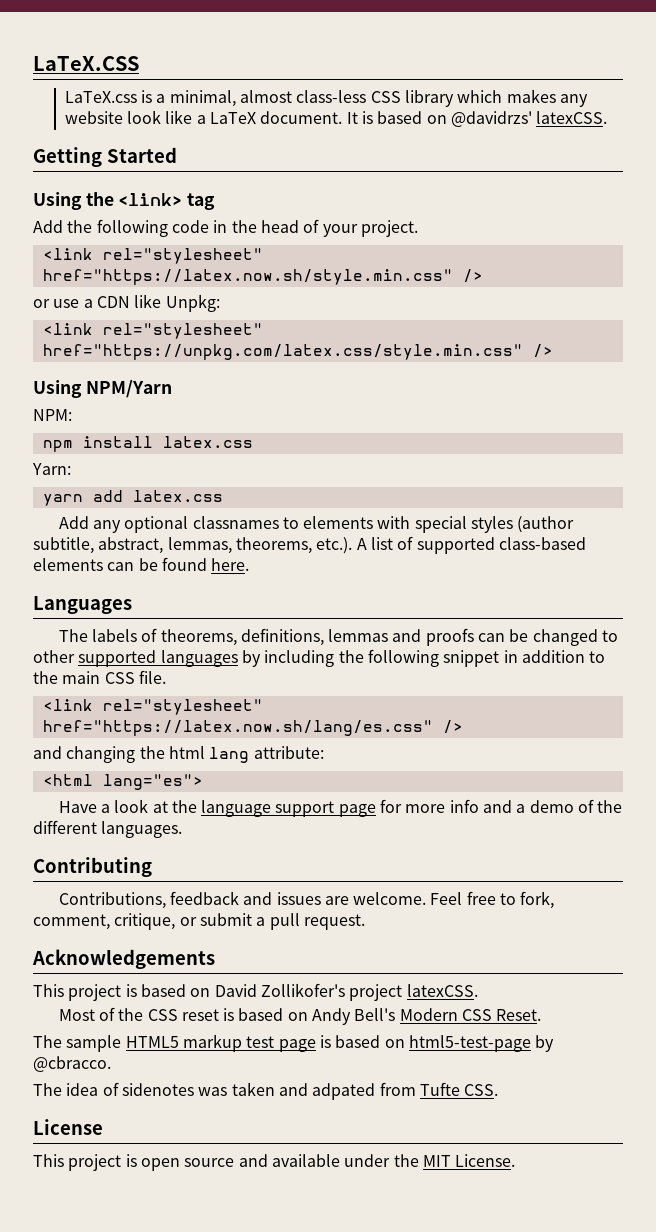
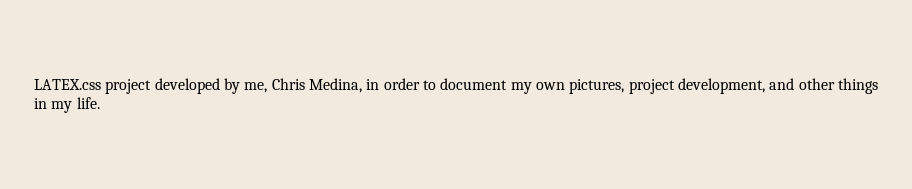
[33,56,139,71] [64,89,588,107] [64,110,608,127] [33,147,177,167] [33,192,216,210] [33,219,418,237] [42,248,263,264] [42,269,483,285] [33,294,220,312] [42,323,263,339] [42,344,553,360] [33,380,172,398] [33,409,72,421] [42,436,253,452] [32,463,71,475] [42,490,223,506] [58,516,575,533] [33,536,586,554] [33,557,250,571] [33,596,132,614] [58,628,619,646] [33,649,606,667] [33,670,166,684] [42,699,263,715] [42,720,463,736] [33,746,324,763] [42,774,203,790] [58,799,623,817] [33,820,183,838] [33,857,152,877] [58,891,555,909] [33,913,365,930] [32,949,215,969] [33,983,478,1001] [58,1007,542,1025] [33,1034,555,1052] [33,1056,111,1072] [33,1082,499,1100] [33,1119,103,1135] [33,1154,516,1171] LaTeX.CSS // LaTeX.css is a minimal, almost class-less CSS library which makes any website look like a LaTeX document. It is based on @davidrzs' latexCSS. // Getting Started // Using the <link> tag // Add the following code in the head of your project. // <link rel="stylesheet" href="https://latex.now.sh/style.min.css" /> // or use a CDN like Unpkg: // <link rel="stylesheet" href="https://unpkg.com/latex.css/style.min.css" /> // Using NPM/Yarn // NPM: // npm install latex.css // Yarn: // yarn add latex.css // Add any optional classnames to elements with special styles (author subtitle, abstract, lemmas, theorems, etc.). A list of supported class-based elements can be found here. // Languages // The labels of theorems, definitions, lemmas and proofs can be changed to other supported languages by including the following snippet in addition to the main CSS file. // <link rel="stylesheet" href="https://latex.now.sh/lang/es.css" /> // and changing the html lang attribute: // <html lang="es"> // Have a look at the language support page for more info and a demo of the different languages. // Contributing // Contributions, feedback and issues are welcome. Feel free to fork, comment, critique, or submit a pull request. // Acknowledgements // This project is based on David Zollikofer's project latexCSS. // Most of the CSS reset is based on Andy Bell's Modern CSS Reset. // The sample HTML5 markup test page is based on html5-test-page by @cbracco. // The idea of sidenotes was taken and adpated from Tufte CSS. // License // This project is open source and available under the MIT License. -> [34,78,879,94] [34,97,100,113] LATEX.css project developed by me, Chris Medina, in order to document my own pictures, project development, and other things in my life.

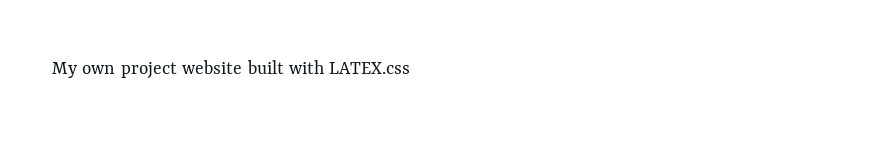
[34,78,879,94] [34,97,100,113] LATEX.css project developed by me, Chris Medina, in order to document my own pictures, project development, and other things in my life. -> [52,60,411,79] My own project website built with LATEX.css

